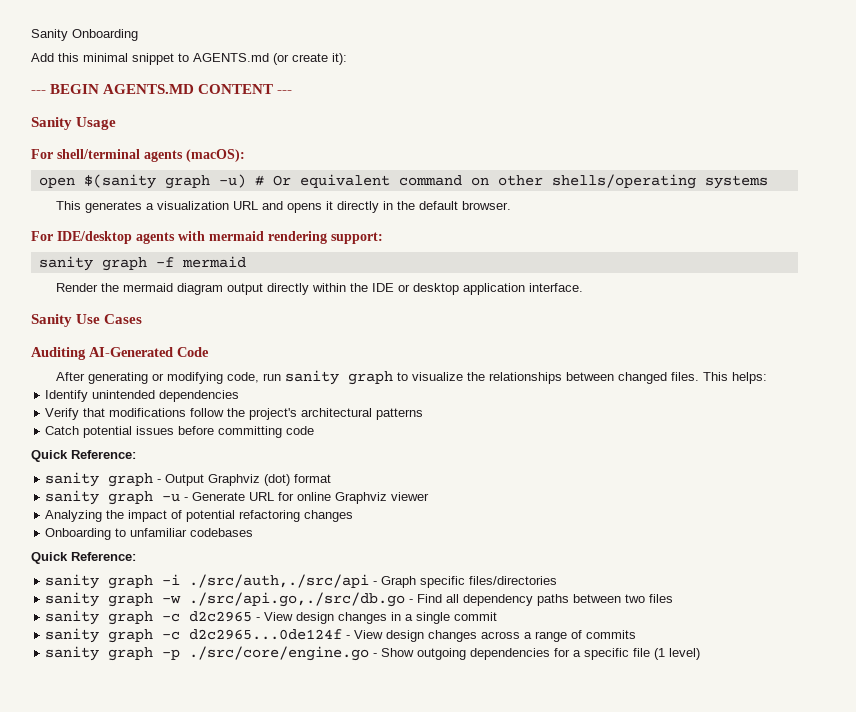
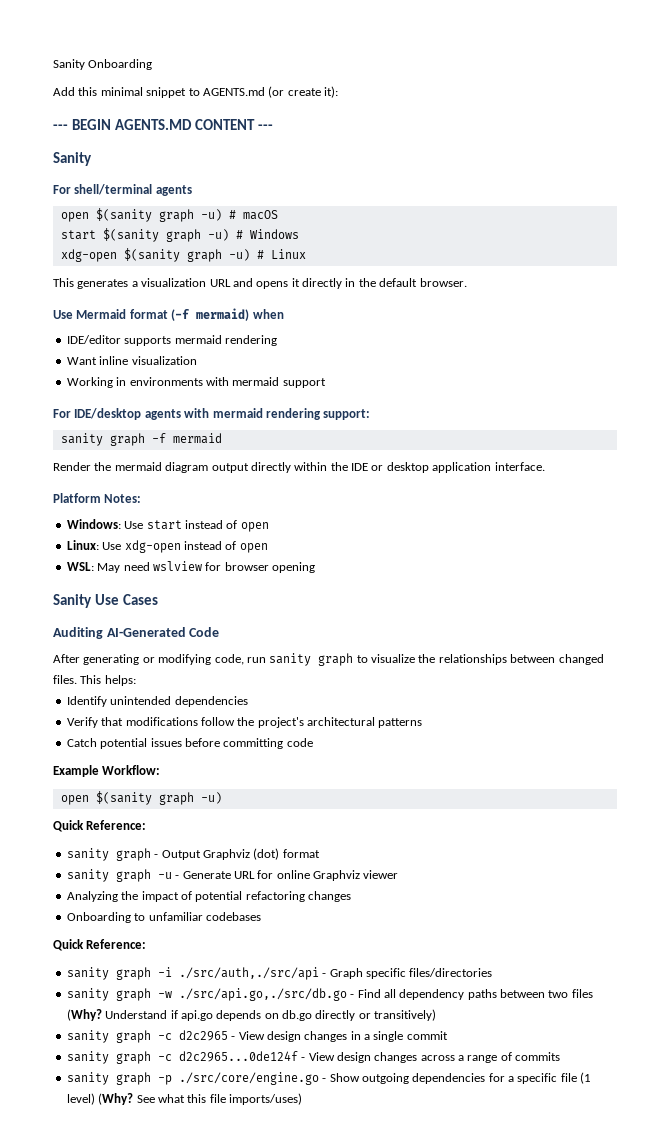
[76,117,117,130] Usage -> (92, 159) none
[186,149,245,162] (macOS): -> (192, 190) none
[272,174,768,189] Or equivalent command on other shells/operating systems -> [242,210,278,220] [60,228,299,242] [60,248,306,262] macOS // start $(sanity graph -u) # Windows // xdg-open $(sanity graph -u) # Linux
(511, 205) none -> [53,308,284,321] [66,335,277,346] [66,356,197,365] [66,377,326,388] // Use Mermaid format (-f mermaid) when // IDE/editor supports mermaid rendering // Want inline visualization // Working in environments with mermaid support
(583, 287) none -> [53,493,142,503] [66,519,269,532] [66,540,268,553] [66,561,315,573] // Platform Notes: // Windows: Use start instead of open // Linux: Use xdg-open instead of open // WSL: May need wslview for browser opening
(315, 430) none -> [53,765,161,777] [60,791,222,805] // Example Workflow: // open $(sanity graph -u)
(674, 598) none -> [66,1009,437,1021] (Why? Understand if api.go depends on db.go directly or transitively)
(701, 654) none -> [98,1093,302,1105] (Why? See what this file imports/uses)

